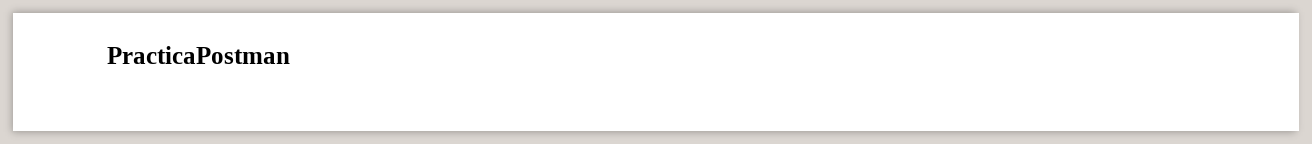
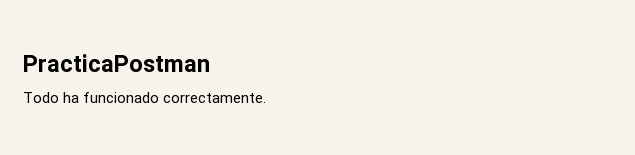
(290, 55) none -> [23,92,267,103] // Todo ha funcionado correctamente.

